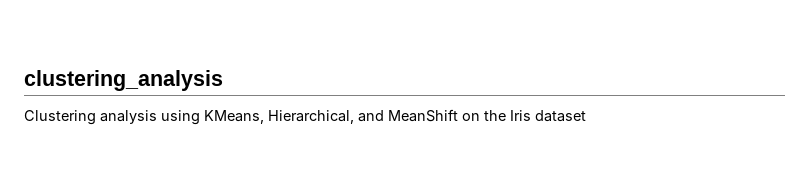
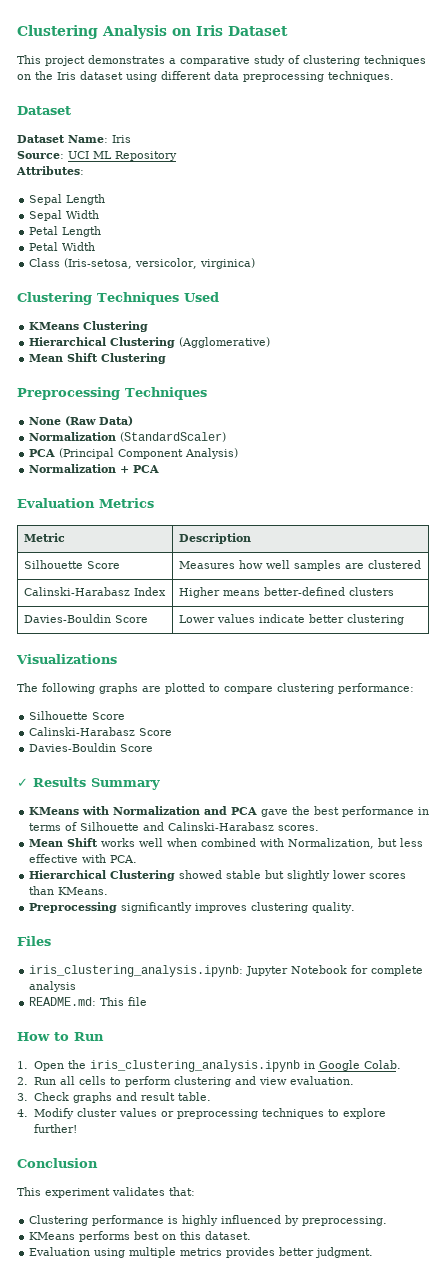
[24,70,223,91] [24,109,586,125] clustering_analysis // Clustering analysis using KMeans, Hierarchical, and MeanShift on the Iris dataset -> [17,25,288,39] [17,55,426,66] [17,71,394,82] [17,106,71,115] [17,135,131,143] [17,151,177,161] [16,166,84,175] [29,194,106,205] [29,210,100,221] [29,226,102,237] [29,242,96,251] [29,258,256,269] [17,292,219,305] [29,321,149,332] [29,337,271,348] [29,353,167,364] [17,387,207,400] [29,416,134,426] [29,432,227,442] [29,448,239,459] [29,464,160,473] [17,498,154,508] [23,533,65,542] [178,533,251,544] [23,560,120,569] [178,560,421,571] [23,587,166,596] [178,587,394,598] [23,614,148,623] [178,614,404,625] [16,654,117,664] [17,683,414,694] [29,711,126,720] [29,727,173,736] [29,743,154,752] [17,777,160,790] [29,806,430,817] [29,822,320,831] [29,838,424,849] [29,854,138,863] [29,870,407,881] [29,886,109,895] [29,902,356,913] [17,936,51,946] [29,965,424,977] [29,981,77,992] [29,997,148,1006] [17,1032,104,1041] [17,1060,401,1072] [17,1076,354,1087] [17,1092,211,1103] [17,1108,386,1119] [33,1124,77,1133] [17,1158,98,1168] [17,1187,195,1198] [29,1215,388,1226] [29,1231,252,1242] [29,1247,374,1258] Clustering Analysis on Iris Dataset // This project demonstrates a comparative study of clustering techniques on the Iris dataset using different data preprocessing techniques. // Dataset // Dataset Name: Iris // Source: UCI ML Repository // Attributes: // Sepal Length // Sepal Width // Petal Length // Petal Width // Class (Iris-setosa, versicolor, virginica) // Clustering Techniques Used // KMeans Clustering // Hierarchical Clustering (Agglomerative) // Mean Shift Clustering // Preprocessing Techniques // None (Raw Data) // Normalization (StandardScaler) // PCA (Principal Component Analysis) // Normalization + PCA // Evaluation Metrics // Metric | Description // Silhouette Score | Measures how well samples are clustered // Calinski-Harabasz Index | Higher means better-defined clusters // Davies-Bouldin Score | Lower values indicate better clustering // Visualizations // The following graphs are plotted to compare clustering performance: // Silhouette Score // Calinski-Harabasz Score // Davies-Bouldin Score // ✓ Results Summary // KMeans with Normalization and PCA gave the best performance in terms of Silhouette and Calinski-Harabasz scores. // Mean Shift works well when combined with Normalization, but less effective with PCA. // Hierarchical Clustering showed stable but slightly lower scores than KMeans. // Preprocessing significantly improves clustering quality. // Files // iris_clustering_analysis.ipynb: Jupyter Notebook for complete analysis // README.md: This file // How to Run // 1. Open the iris_clustering_analysis.ipynb in Google Colab. // 2. Run all cells to perform clustering and view evaluation. // 3. Check graphs and result table. // 4. Modify cluster values or preprocessing techniques to explore further! // Conclusion // This experiment validates that: // Clustering performance is highly influenced by preprocessing. // KMeans performs best on this dataset. // Evaluation using multiple metrics provides better judgment.

